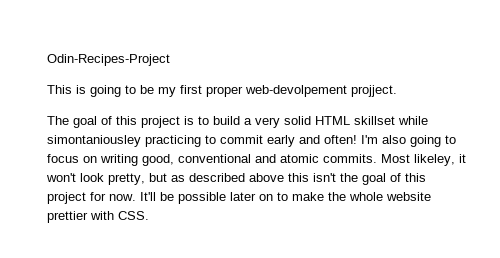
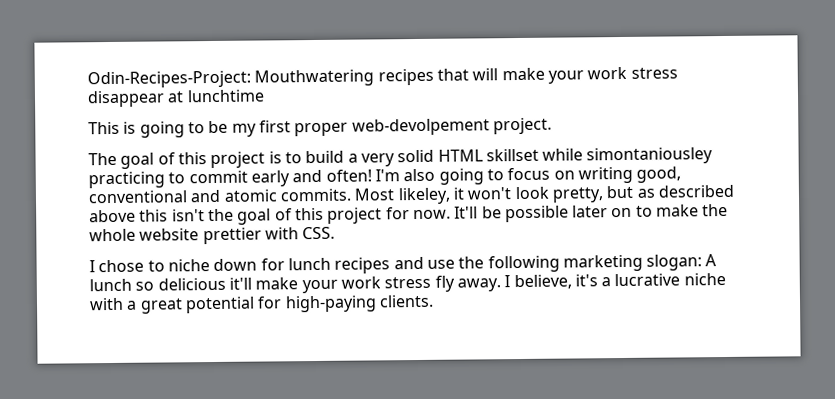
[47,54,170,66] Odin-Recipes-Project -> [87,66,678,89] [87,89,265,108] Odin-Recipes-Project: Mouthwatering recipes that will make your work stress disappear at lunchtime
[351,85,397,97] projject. -> [492,117,552,135] project.
(149, 215) none -> [89,254,718,274] [89,272,726,294] [89,294,434,314] // I chose to niche down for lunch recipes and use the following marketing slogan: A lunch so delicious it'll make your work stress fly away. I believe, it's a lucrative niche with a great potential for high-paying clients.

